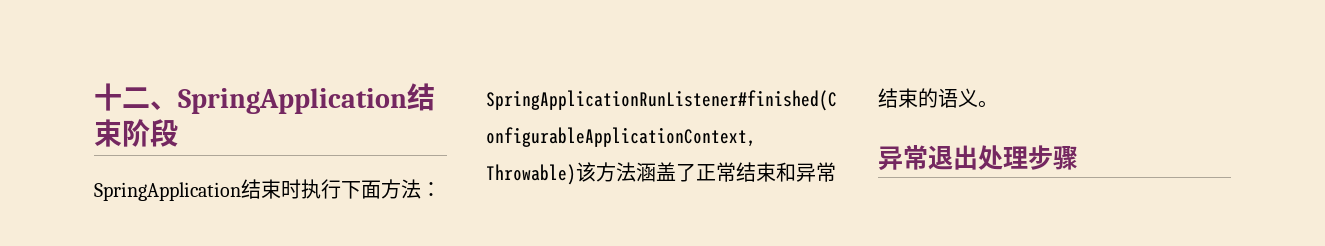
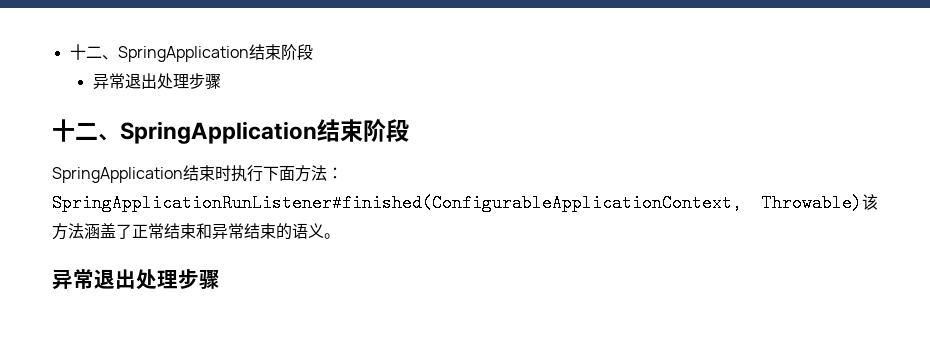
[94,83,435,114] [94,119,178,147] 十二、SpringApplication结束阶段 -> [69,44,313,62] [92,73,221,89] [52,119,409,144] 十二、SpringApplication结束阶段 // 异常退出处理步骤 // 十二、SpringApplication结束阶段

